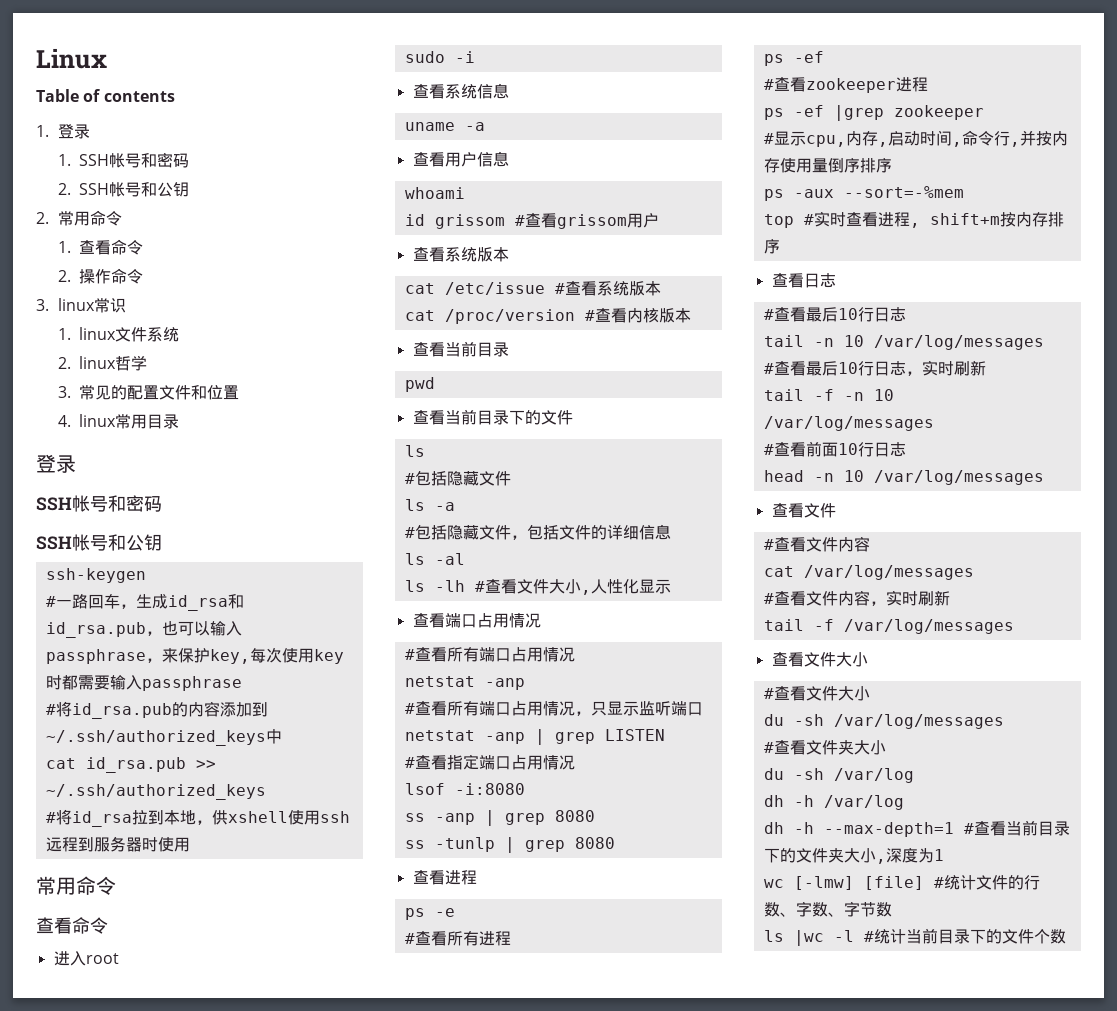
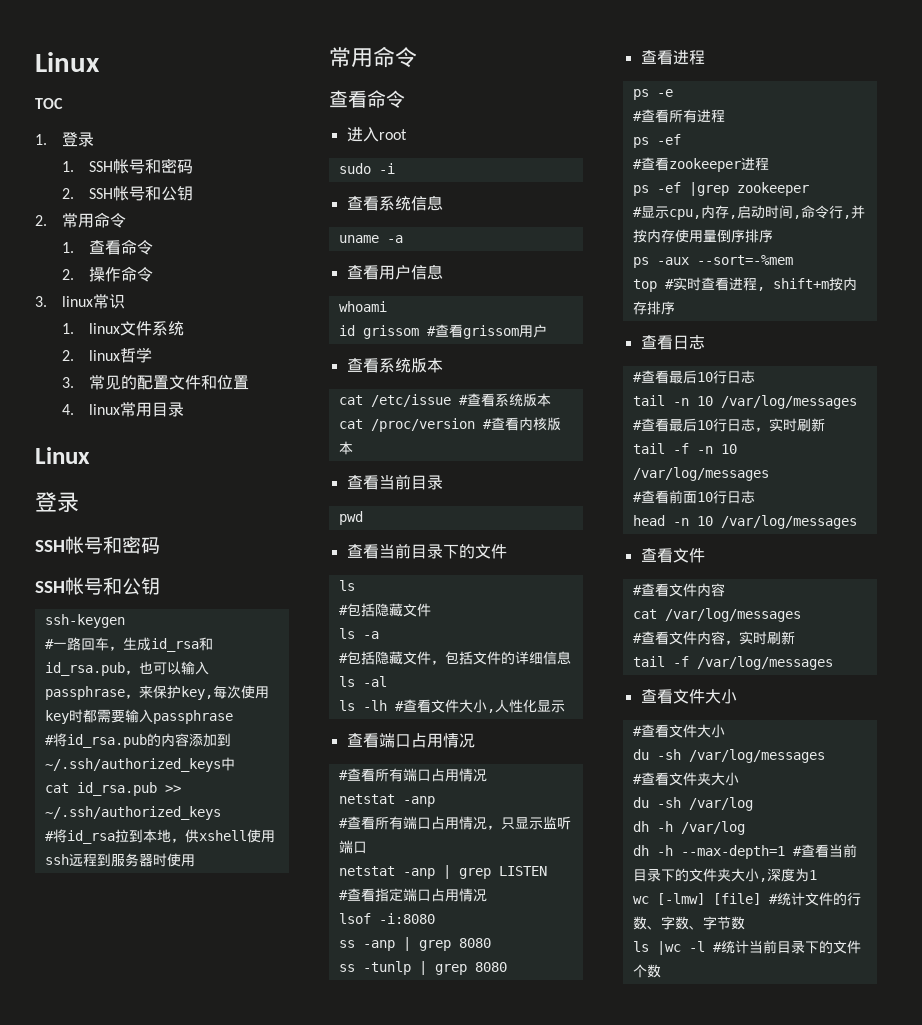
[36,48,107,69] [36,89,175,102] Linux // Table of contents -> [35,52,100,72] [35,98,63,109] Linux // TOC
(180, 421) none -> [35,447,90,464] // Linux

